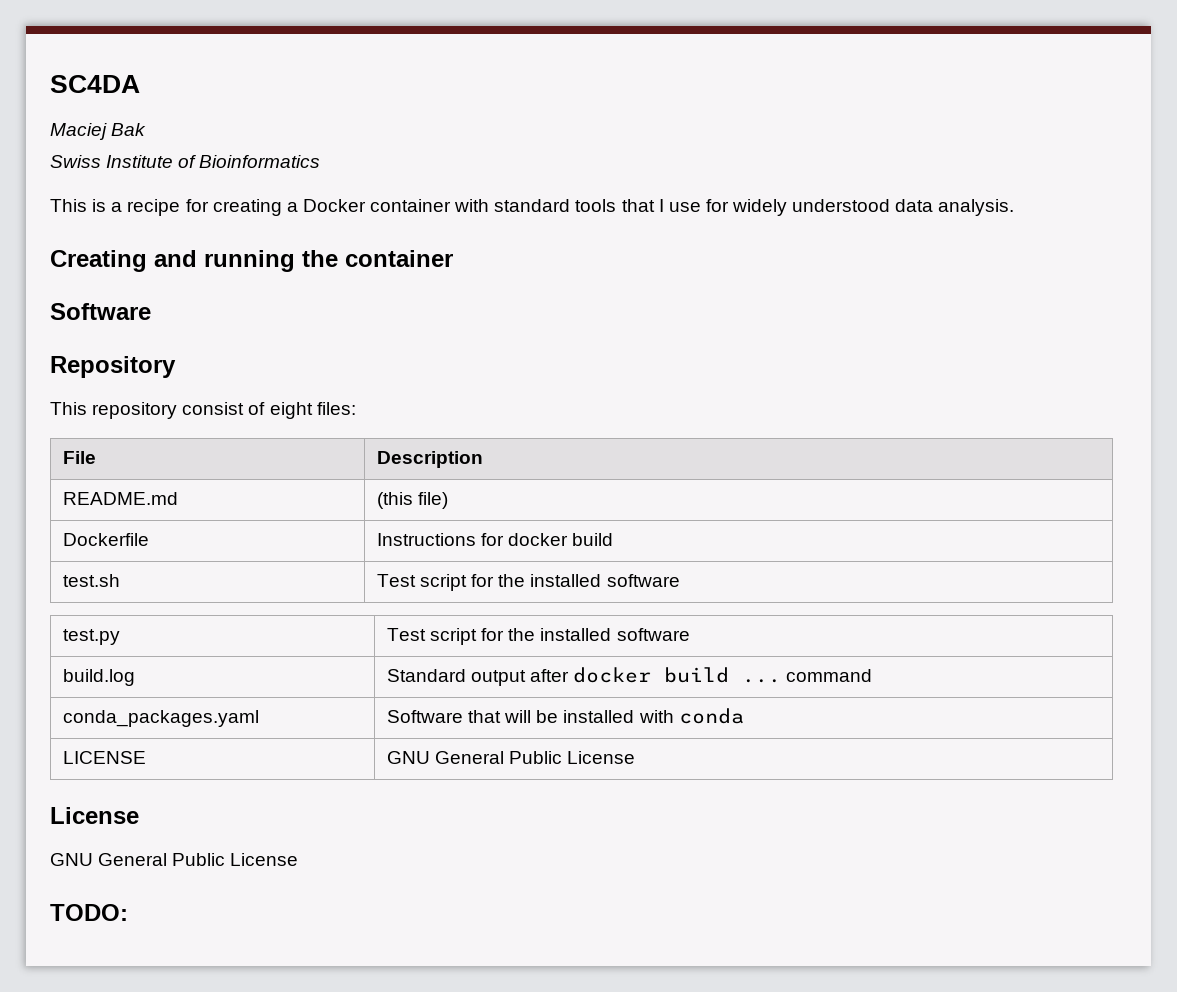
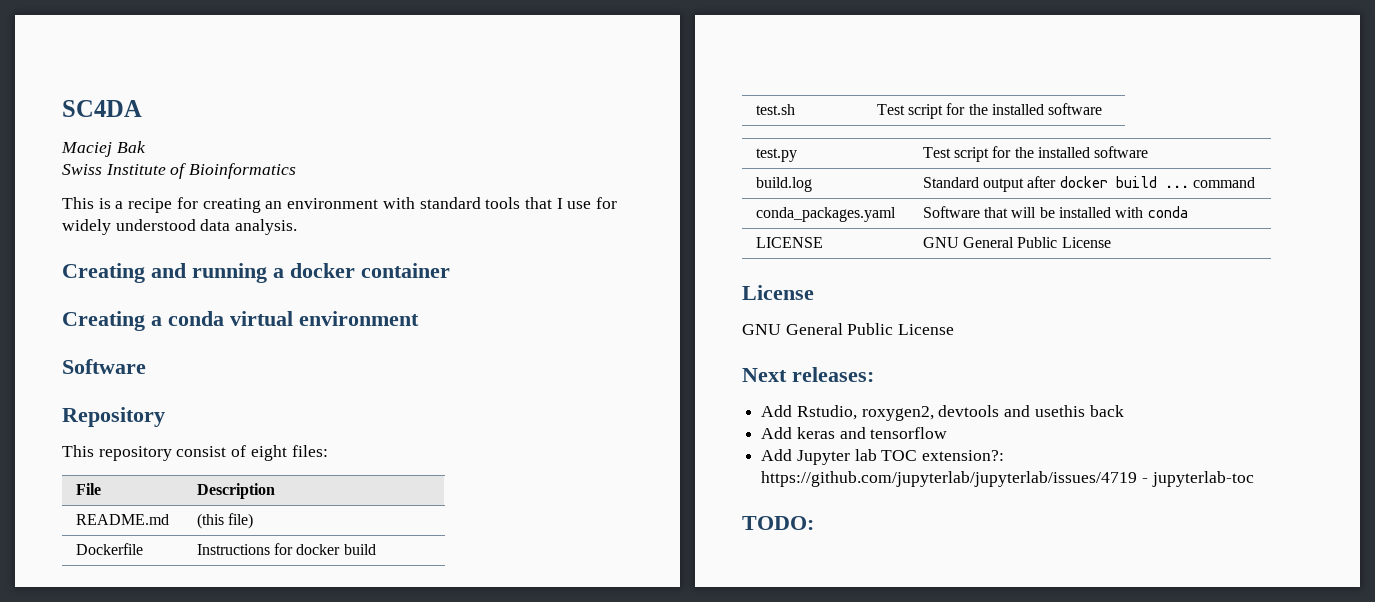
[286,199,452,212] a Docker container -> [265,198,379,209] an environment
[302,250,453,267] the container -> [273,263,450,278] [62,311,419,331] a docker container // Creating a conda virtual environment
(299, 859) none -> [742,367,874,382] [761,405,1124,421] [761,427,948,439] [761,449,1005,465] [761,471,1254,487] // Next releases: // Add Rstudio, roxygen2, devtools and usethis back // Add keras and tensorflow // Add Jupyter lab TOC extension?: https://github.com/jupyterlab/jupyterlab/issues/4719 - jupyterlab-toc

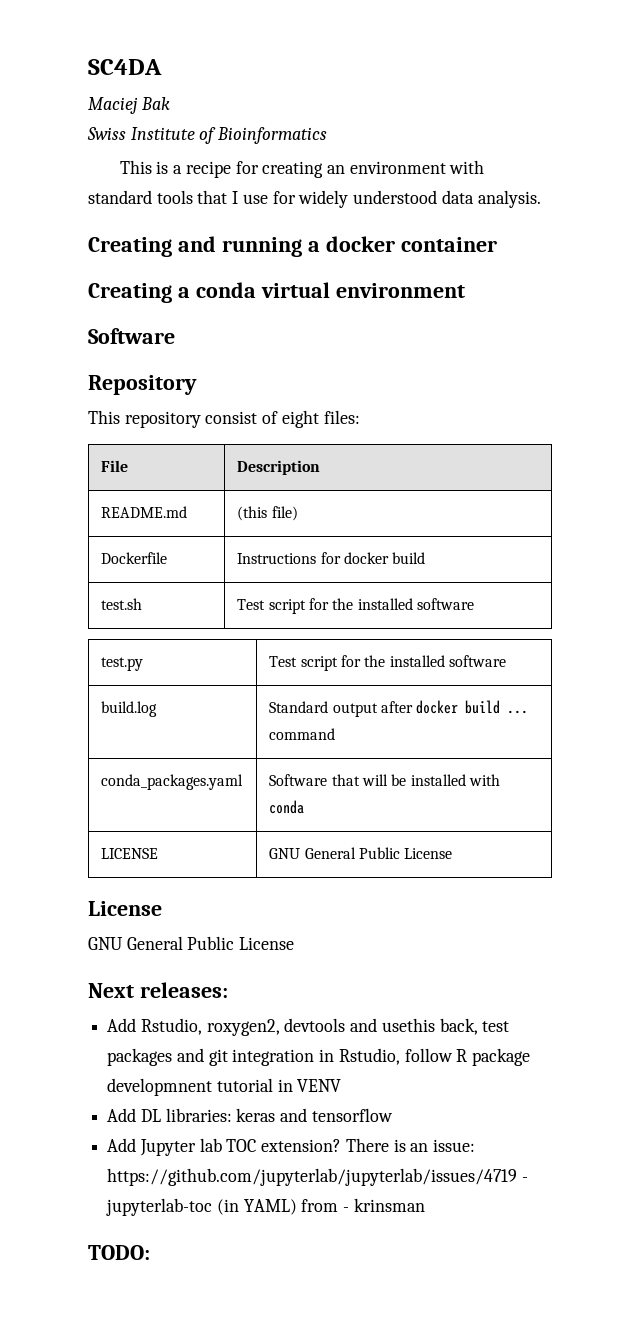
[1089,405,1124,417] [761,427,793,439] back // Add -> [439,1018,510,1035] [107,1048,531,1066] [107,1078,342,1096] [107,1108,232,1122] back, test packages and git integration in Rstudio, follow R package developmnent tutorial in VENV // Add DL libraries:
[922,450,1005,461] [761,471,1254,487] extension?: https://github.com/jupyterlab/jupyterlab/issues/4719 - jupyterlab-toc -> [261,1138,476,1152] [107,1168,528,1186] [106,1198,425,1216] extension? There is an issue: https://github.com/jupyterlab/jupyterlab/issues/4719 - jupyterlab-toc (in YAML) from - krinsman

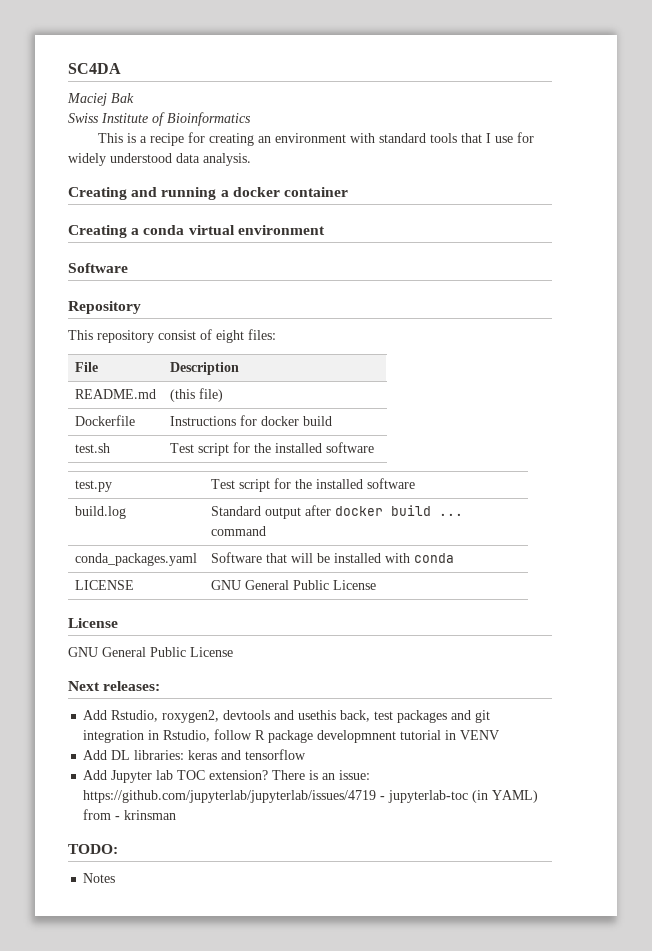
(150, 1252) none -> [83,873,116,883] // Notes

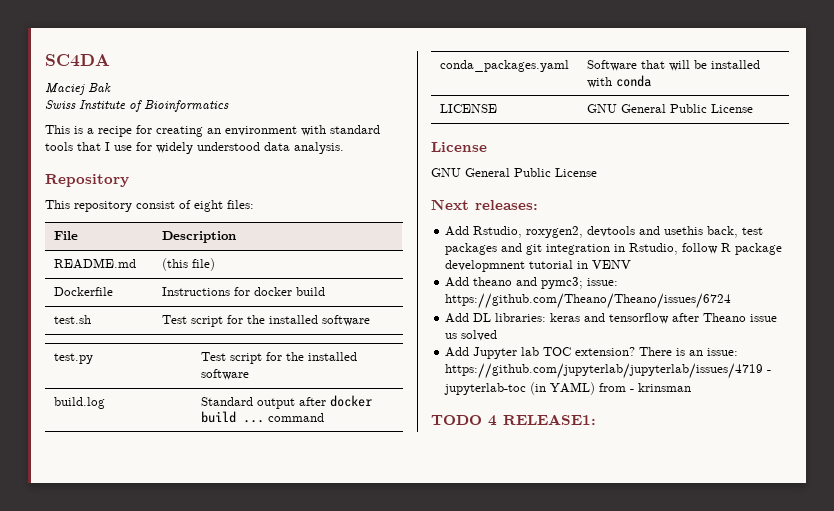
[68,187,348,200] [68,225,325,238] [68,263,128,273] // Creating and running a docker container // Creating a conda virtual environment // Software -> (344, 148) none
(500, 735) none -> [445,277,619,289] [445,293,732,309] // Add theano and pymc3; issue: https://github.com/Theano/Theano/issues/6724
(307, 754) none -> [672,313,778,322] [445,330,498,341] after Theano issue us solved
[68,844,118,854] [83,873,116,883] TODO: // Notes -> [431,414,596,426] TODO 4 RELEASE1:

